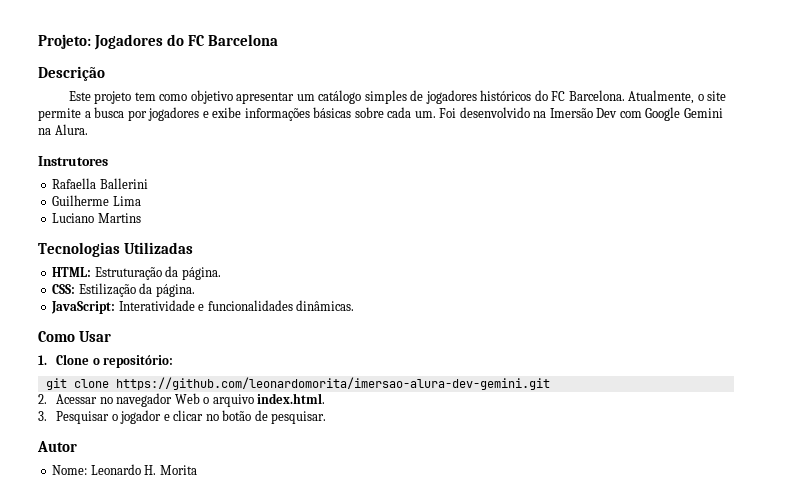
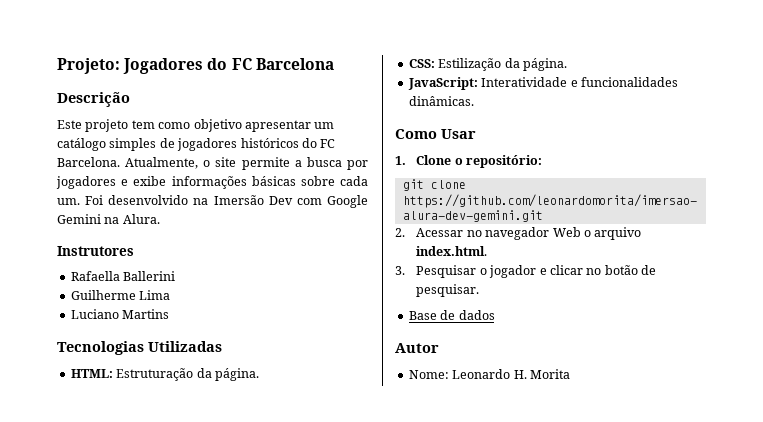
(327, 417) none -> [408,310,495,320] // Base de dados

